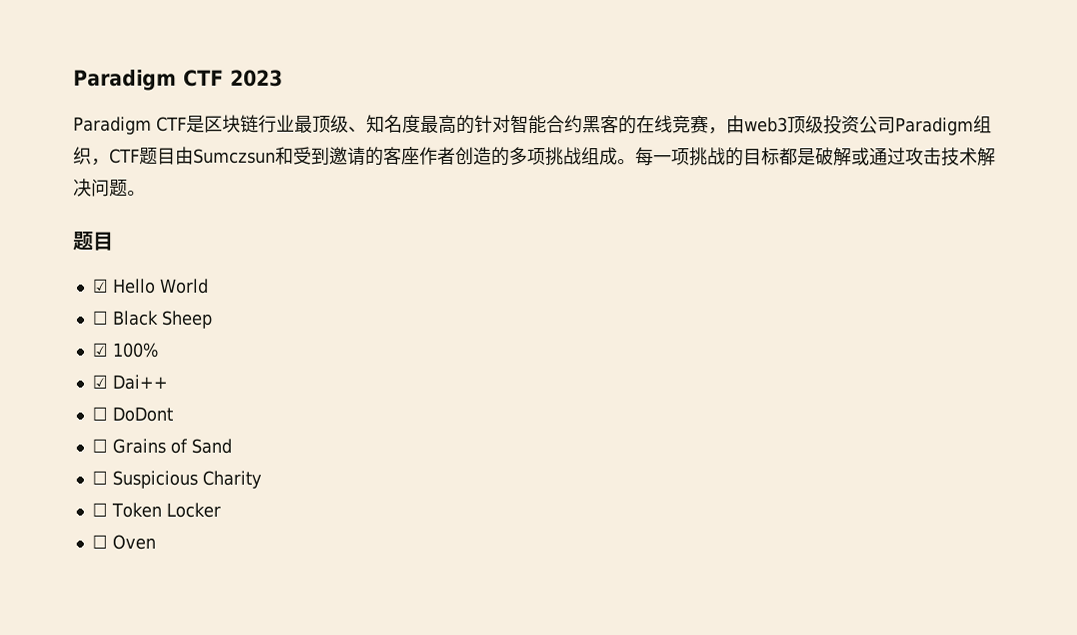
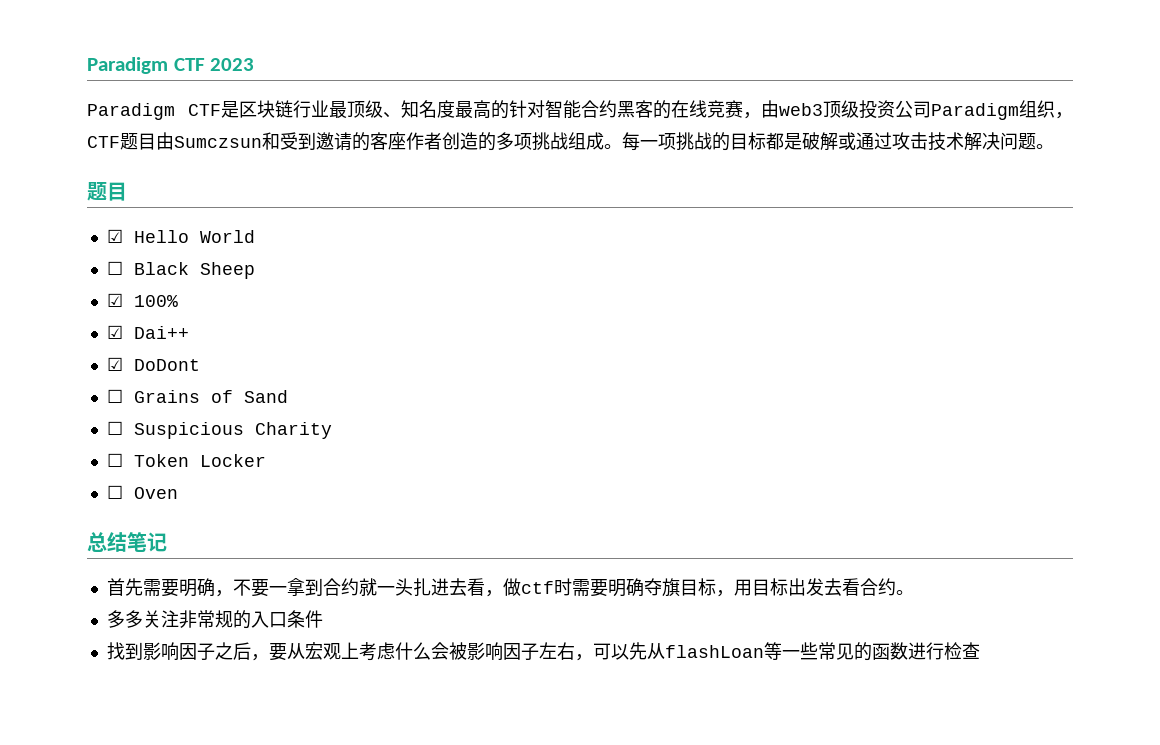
[91,406,108,421] ☐ -> [106,357,123,371] ☑
(156, 542) none -> [87,532,167,552] [106,578,914,597] [106,610,323,629] [106,642,980,661] // 总结笔记 // 首先需要明确，不要一拿到合约就一头扎进去看，做ctf时需要明确夺旗目标，用目标出发去看合约。 // 多多关注非常规的入口条件 // 找到影响因子之后，要从宏观上考虑什么会被影响因子左右，可以先从flashLoan等一些常见的函数进行检查

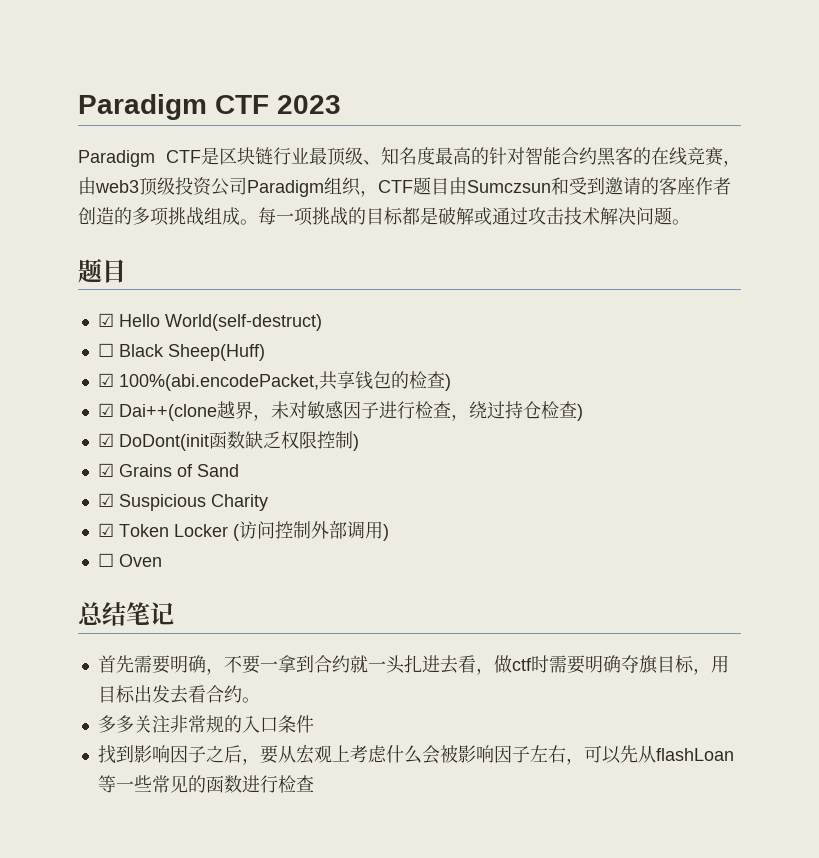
[199,230,255,243] World -> [164,314,322,331] World(self-destruct)
[199,262,255,279] [106,293,178,307] [106,325,189,339] [106,357,200,371] [106,389,123,403] Sheep // ☑ 100% // ☑ Dai++ // ☑ DoDont // ☐ -> [167,344,265,361] [97,371,451,391] [97,401,583,421] [97,431,359,451] [97,463,114,477] Sheep(Huff) // ☑ 100%(abi.encodePacket,共享钱包的检查) // ☑ Dai++(clone越界，未对敏感因子进行检查，绕过持仓检查) // ☑ DoDont(init函数缺乏权限控制) // ☑
[106,421,123,435] ☐ -> [97,493,114,507] ☑
[106,453,123,467] ☐ -> [97,523,114,537] ☑
(266, 460) none -> [232,521,389,541] (访问控制外部调用)

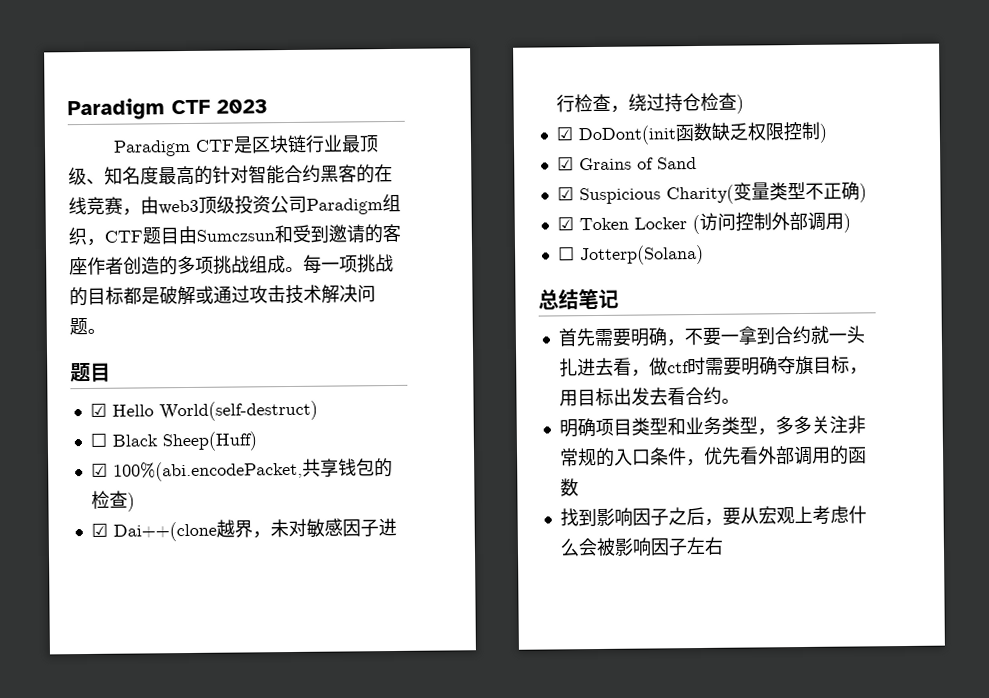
[210,494,268,511] Charity -> [665,181,867,205] Charity(变量类型不正确)
[118,554,162,567] Oven -> [578,244,704,266] Jotterp(Solana)
(260, 700) none -> [558,416,776,438] 明确项目类型和业务类型，
(314, 724) none -> [685,445,867,467] [559,478,579,497] ，优先看外部调用的函数
[565,745,734,765] [97,775,314,793] ，可以先从flashLoan等一些常见的函数进行检查 -> (724, 545) none

